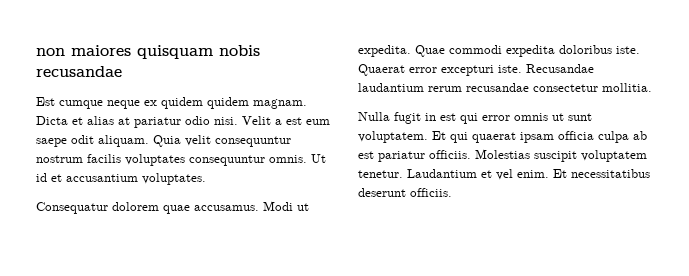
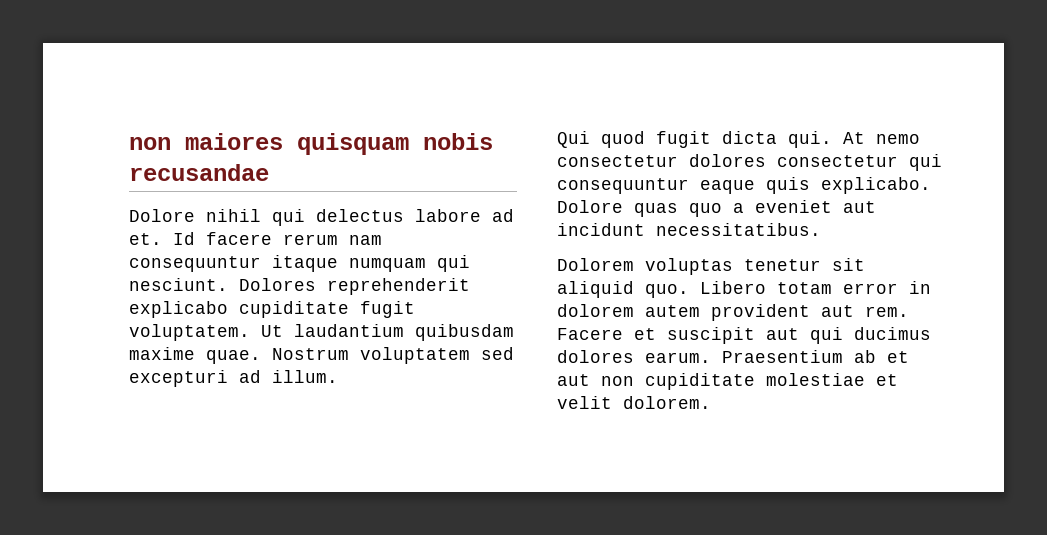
[36,97,307,109] [36,116,330,128] [36,135,291,147] [36,154,326,166] [36,173,206,185] [36,201,309,214] [358,45,640,57] [358,64,594,76] [358,83,652,92] [358,112,592,124] [358,131,647,143] [358,149,647,162] [358,169,650,180] [358,188,452,197] Est cumque neque ex quidem quidem magnam. Dicta et alias at pariatur odio nisi. Velit a est eum saepe odit aliquam. Quia velit consequuntur nostrum facilis voluptates consequuntur omnis. Ut id et accusantium voluptates. // Consequatur dolorem quae accusamus. Modi ut expedita. Quae commodi expedita doloribus iste. Quaerat error excepturi iste. Recusandae laudantium rerum recusandae consectetur mollitia. // Nulla fugit in est qui error omnis ut sunt voluptatem. Et qui quaerat ipsam officia culpa ab est pariatur officiis. Molestias suscipit voluptatem tenetur. Laudantium et vel enim. Et necessitatibus deserunt officiis. -> [129,209,514,226] [129,232,382,245] [129,255,470,272] [129,278,470,295] [129,301,415,318] [129,324,514,341] [129,347,514,364] [129,370,338,387] [557,131,920,148] [557,154,942,171] [557,177,931,194] [557,200,876,217] [557,223,821,236] [557,258,865,275] [557,281,931,298] [557,304,909,321] [557,327,931,344] [557,350,909,363] [557,373,898,390] [557,396,711,409] Dolore nihil qui delectus labore ad et. Id facere rerum nam consequuntur itaque numquam qui nesciunt. Dolores reprehenderit explicabo cupiditate fugit voluptatem. Ut laudantium quibusdam maxime quae. Nostrum voluptatem sed excepturi ad illum. // Qui quod fugit dicta qui. At nemo consectetur dolores consectetur qui consequuntur eaque quis explicabo. Dolore quas quo a eveniet aut incidunt necessitatibus. // Dolorem voluptas tenetur sit aliquid quo. Libero totam error in dolorem autem provident aut rem. Facere et suscipit aut qui ducimus dolores earum. Praesentium ab et aut non cupiditate molestiae et velit dolorem.

